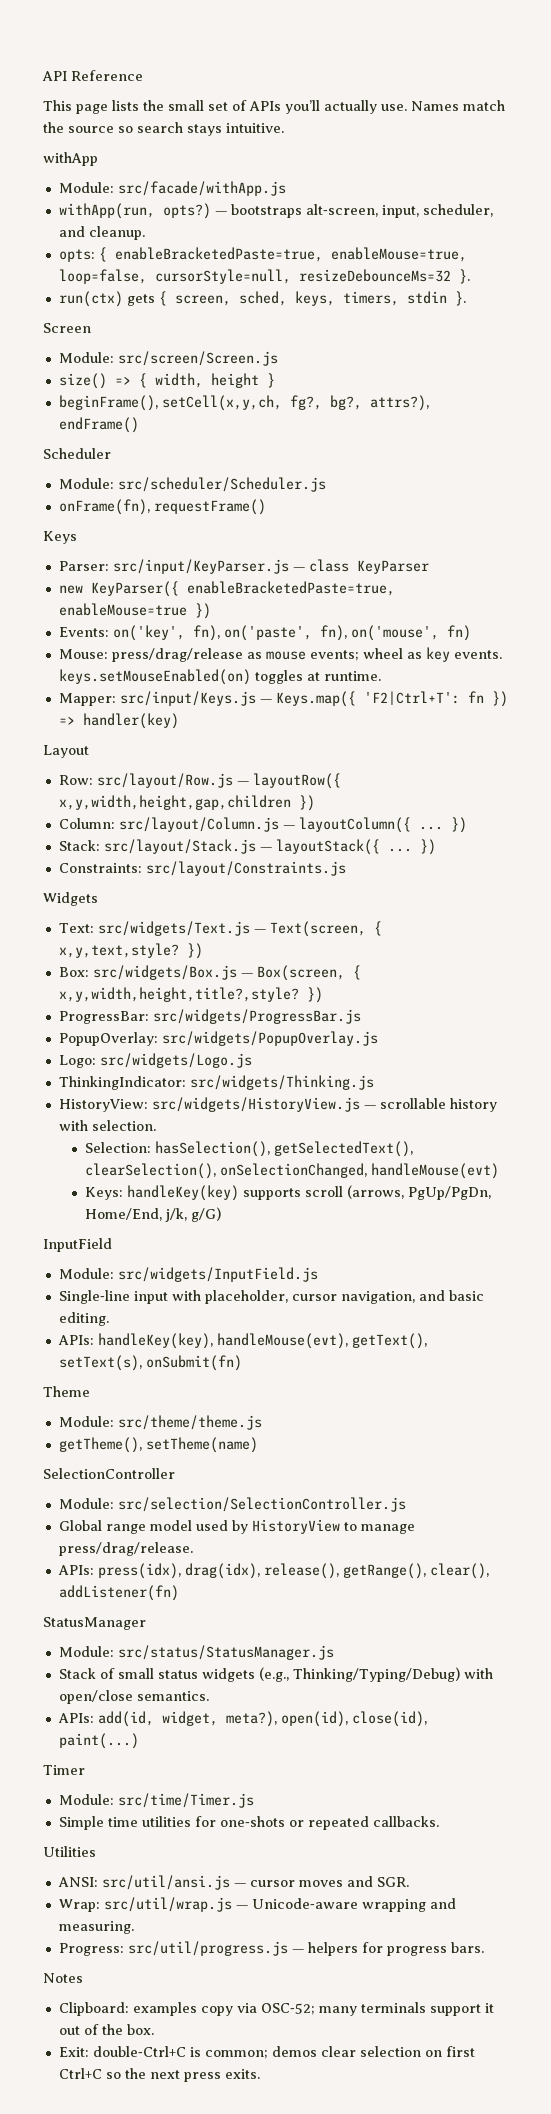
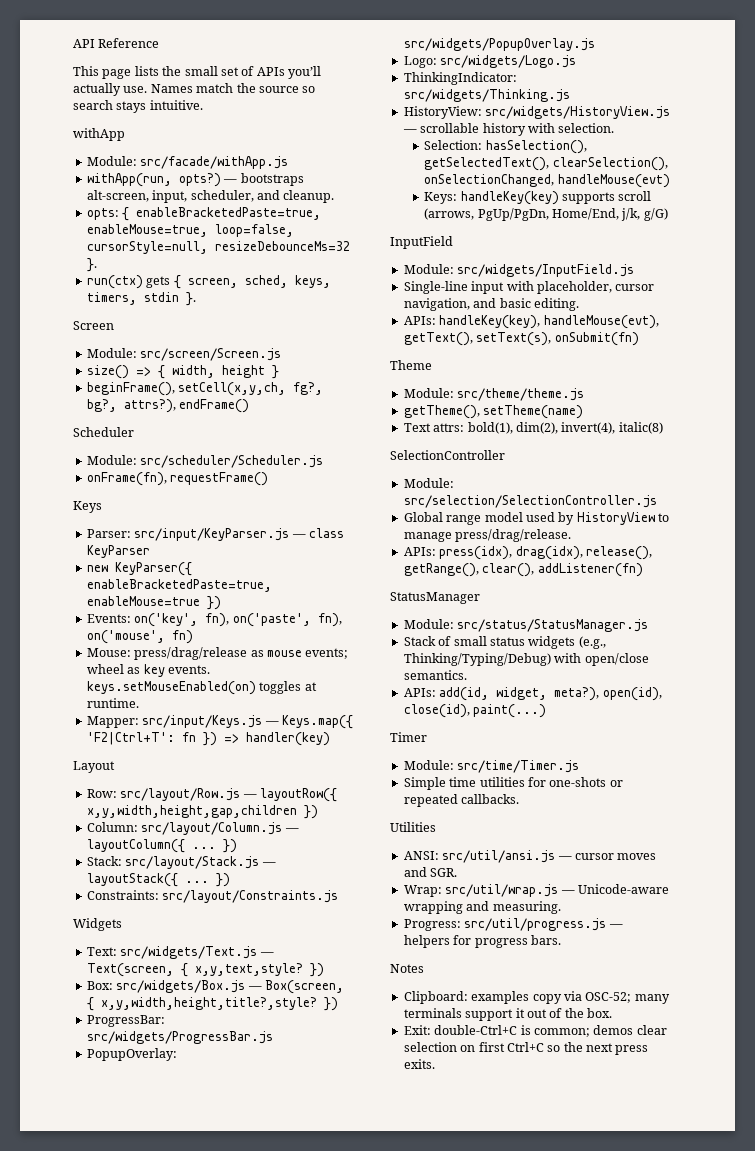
(258, 1445) none -> [403,422,663,434] // Text attrs: bold(1), dim(2), invert(4), italic(8)

